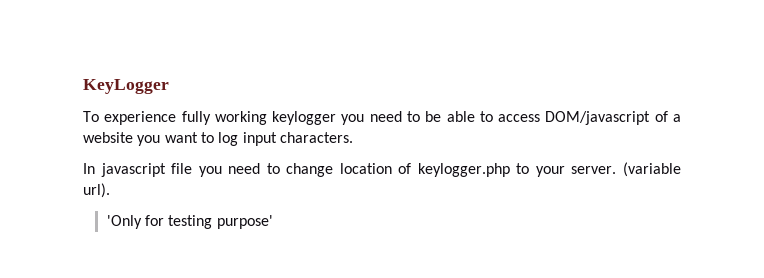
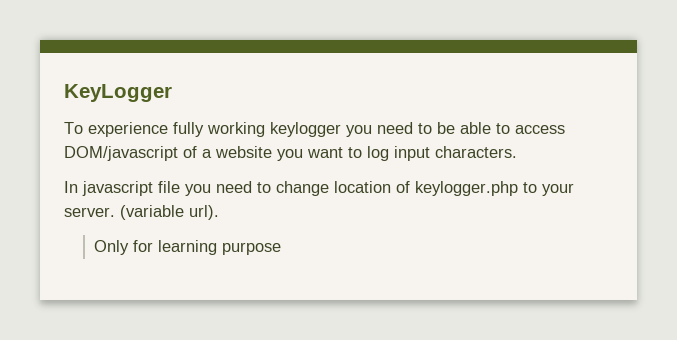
[106,215,273,229] 'Only for testing purpose' -> [94,240,282,255] Only for learning purpose

